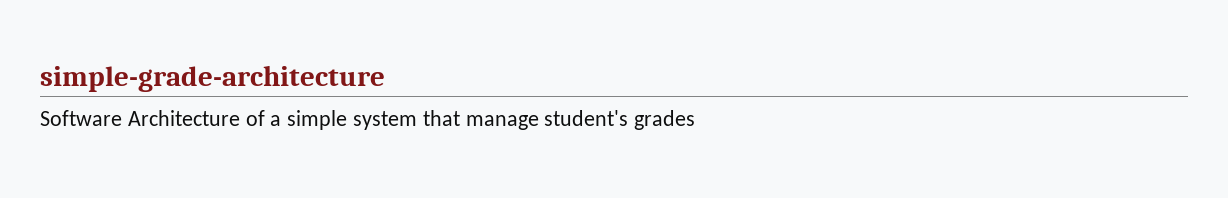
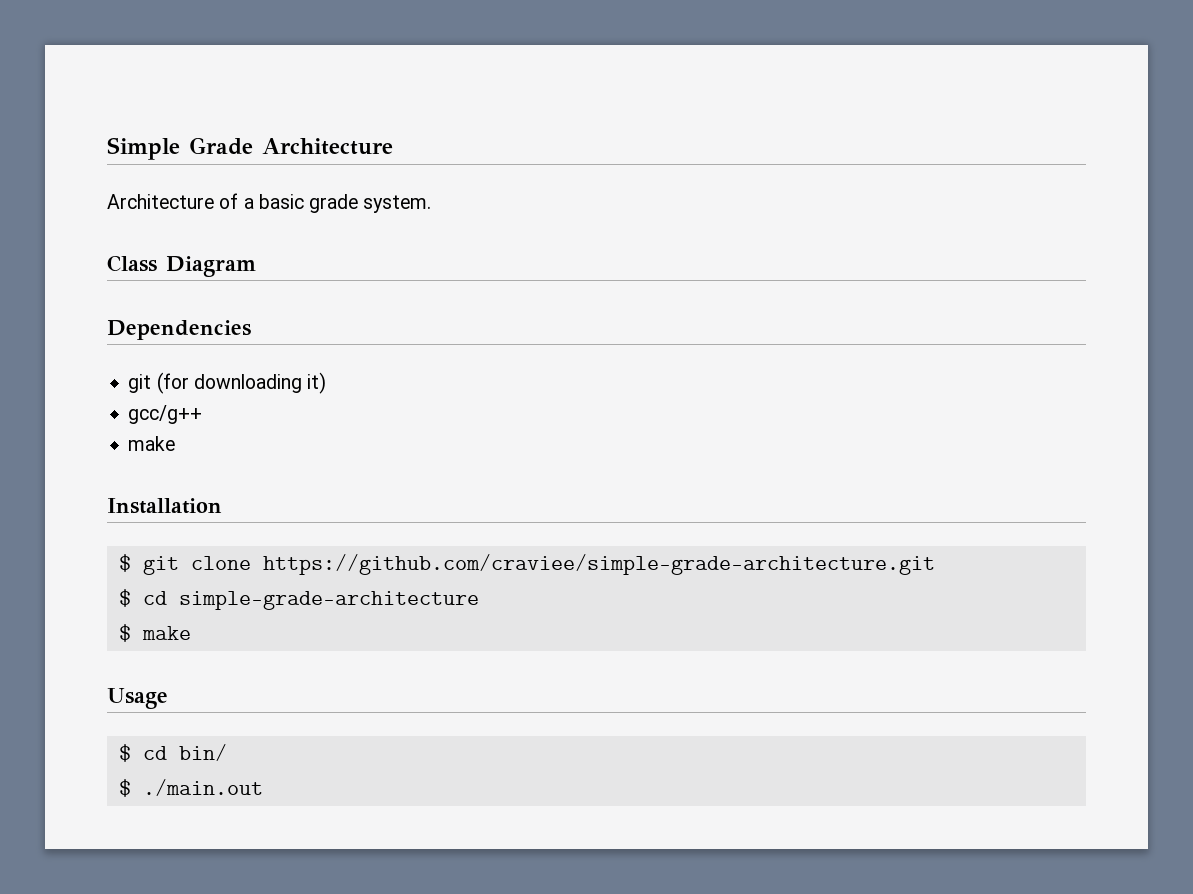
[40,65,385,92] [40,110,696,130] simple-grade-architecture // Software Architecture of a simple system that manage student's grades -> [107,137,393,160] [107,193,432,213] [107,255,256,277] [107,320,251,340] [128,372,327,394] [128,405,203,424] [128,436,176,451] [107,498,222,514] [118,554,935,575] [118,589,479,610] [118,624,191,642] [107,688,168,709] [118,744,227,762] [118,779,263,797] Simple Grade Architecture // Architecture of a basic grade system. // Class Diagram // Dependencies // git (for downloading it) // gcc/g++ // make // Installation // $ git clone https://github.com/craviee/simple-grade-architecture.git // $ cd simple-grade-architecture // $ make // Usage // $ cd bin/ // $ ./main.out

